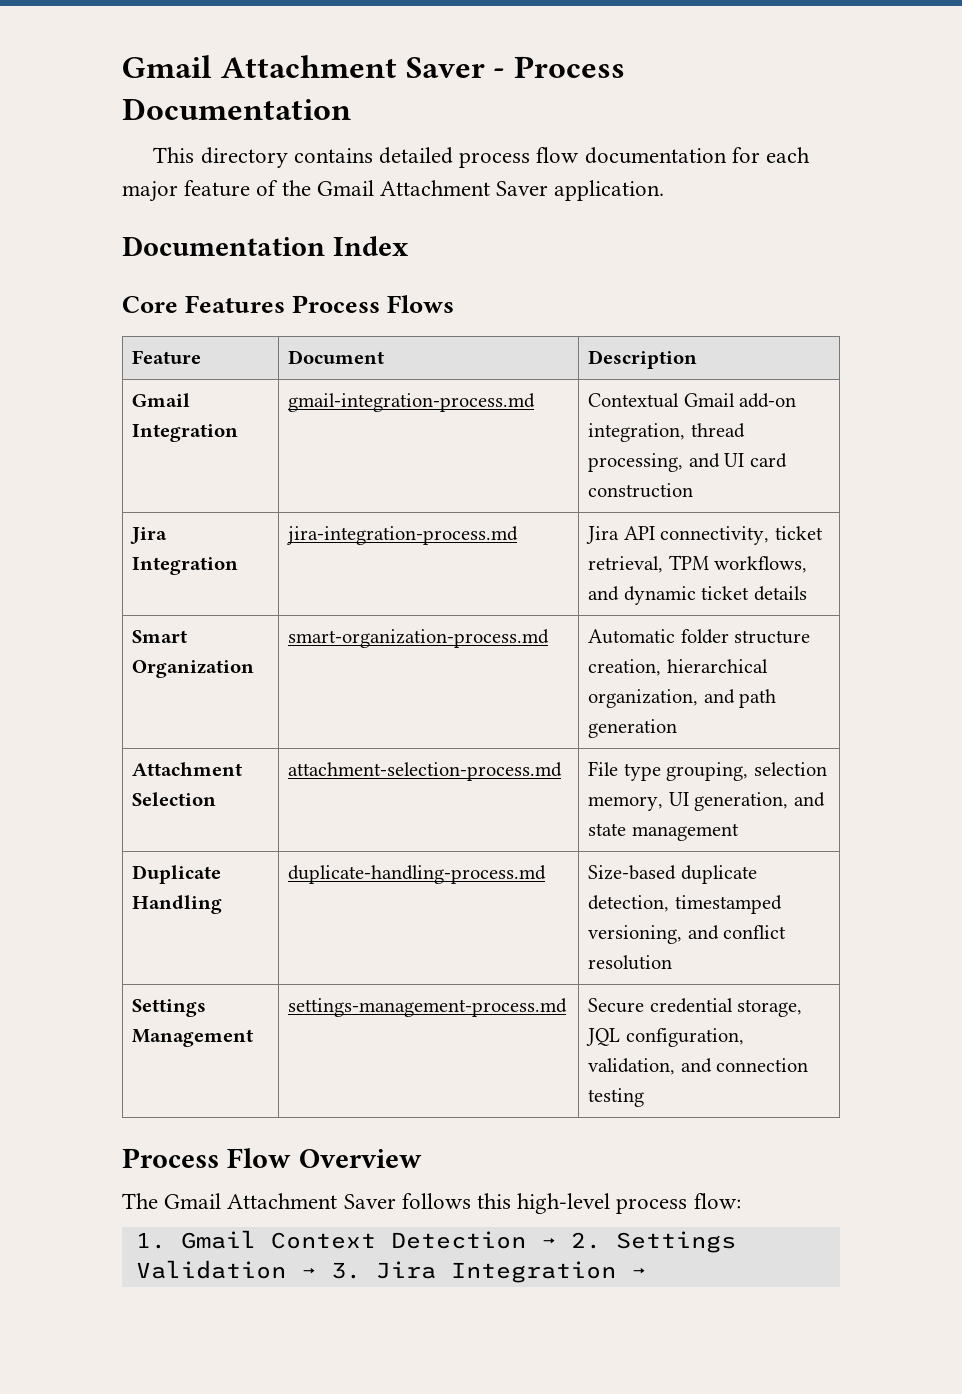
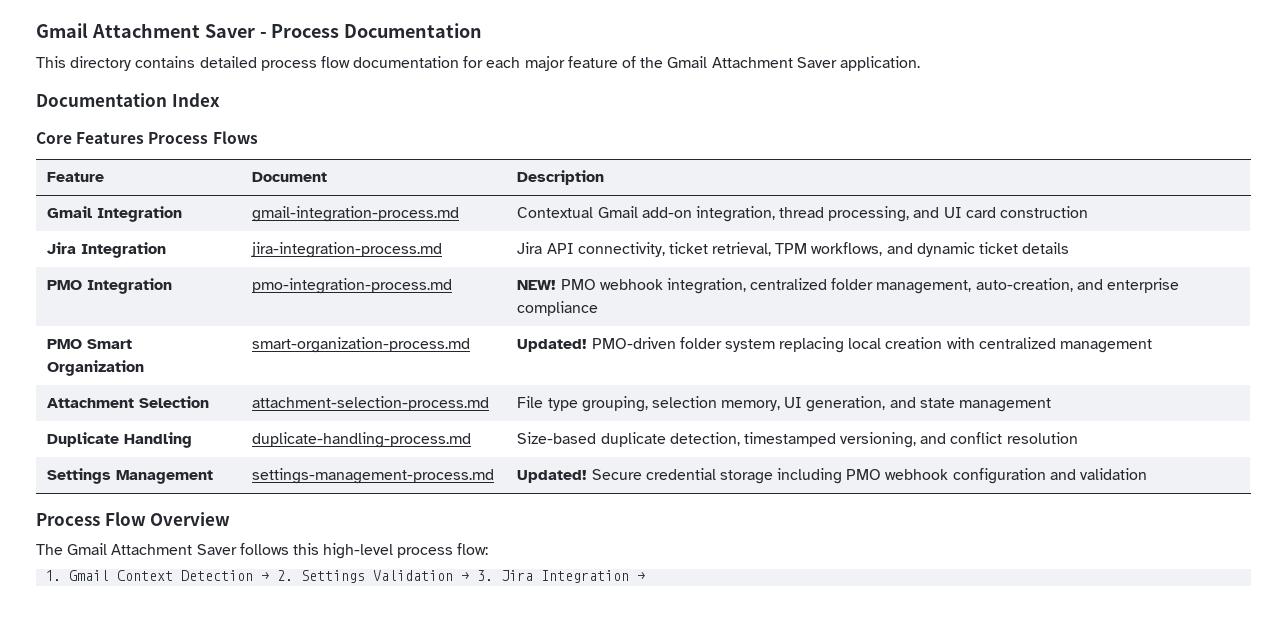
[132,630,188,643] [132,660,255,678] [288,629,550,648] [588,629,811,644] [588,659,768,676] [588,689,777,708] [588,719,678,738] Smart Organization | smart-organization-process.md | Automatic folder structure creation, hierarchical organization, and path generation -> [47,278,172,294] [252,278,453,294] [517,278,1180,294] [517,301,599,316] [47,339,132,349] [47,360,145,376] [252,337,471,353] [517,337,1153,353] PMO Integration | pmo-integration-process.md | NEW! PMO webhook integration, centralized folder management, auto-creation, and enterprise compliance // PMO Smart Organization | smart-organization-process.md | Updated! PMO-driven folder system replacing local creation with centralized management
(568, 1007) none -> [517,470,588,483] Updated!
[737,999,803,1017] [586,1028,744,1047] [588,1058,809,1075] [588,1088,645,1107] storage, JQL configuration, validation, and connection testing -> [719,468,1148,484] storage including PMO webhook configuration and validation

